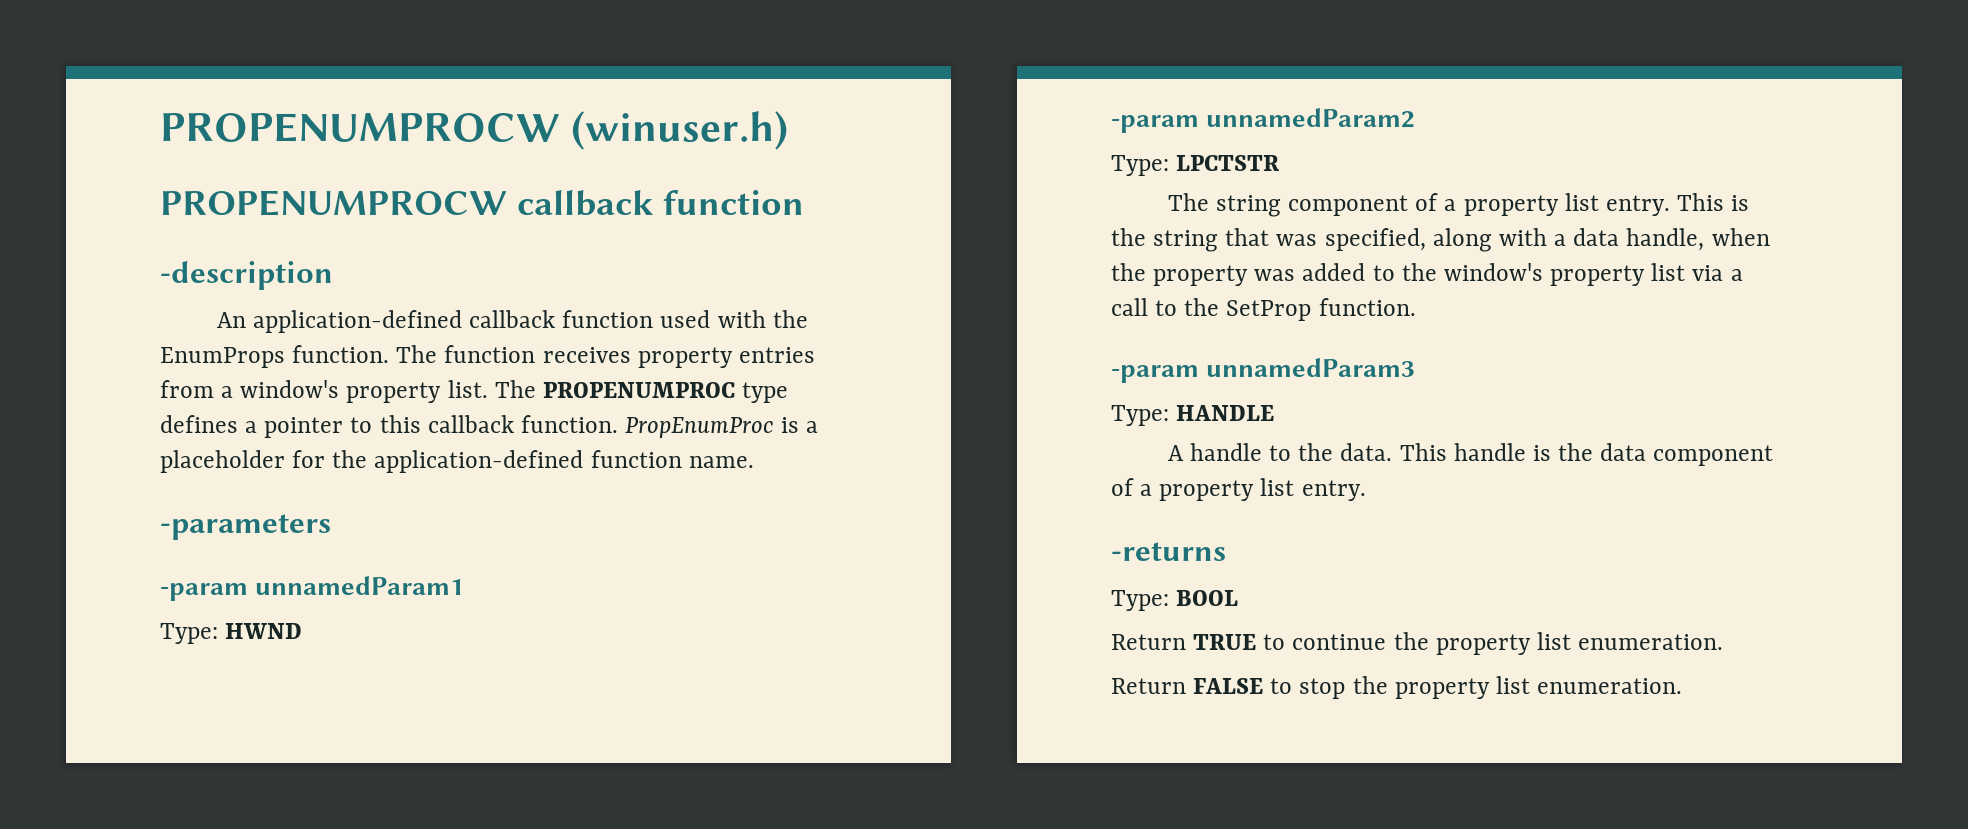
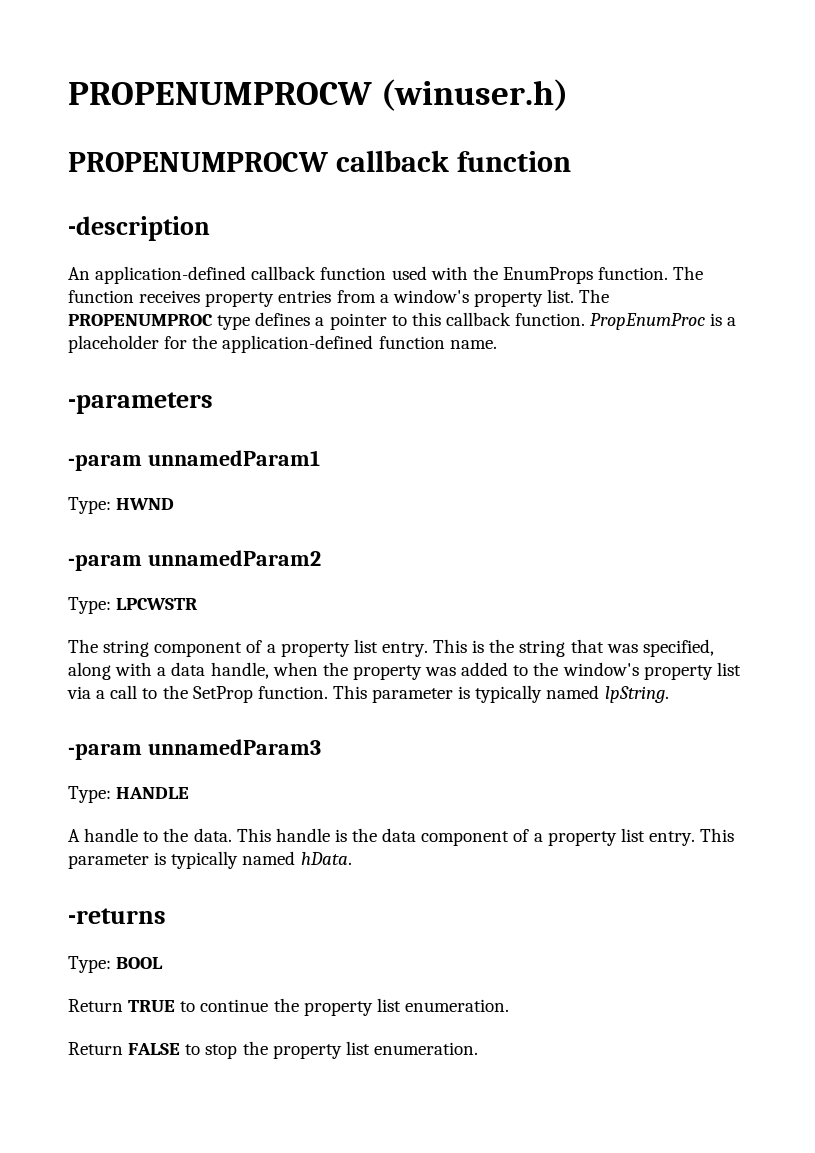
[1176,155,1280,171] LPCTSTR -> [116,598,198,610] LPCWSTR
(1416, 307) none -> [332,685,669,703] This parameter is typically named lpString.
(1366, 490) none -> [700,828,735,842] [68,851,352,869] This parameter is typically named hData.

